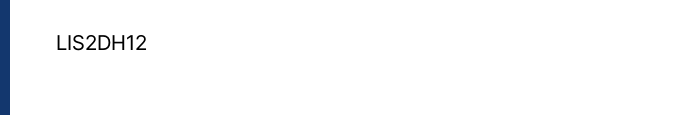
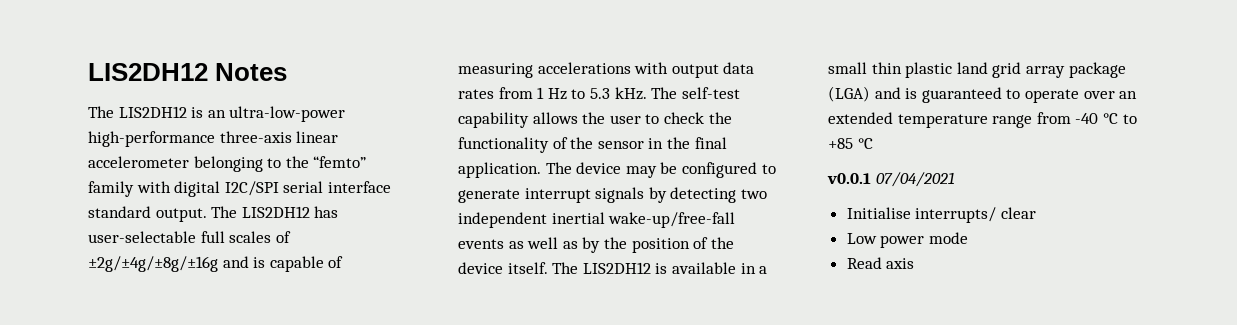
[56,34,147,51] LIS2DH12 -> [88,63,288,81] [88,106,346,122] [88,131,339,147] [88,156,367,172] [88,181,391,197] [88,206,339,222] [88,231,291,243] [88,256,344,272] [458,62,755,78] [458,87,740,100] [458,112,732,128] [458,137,727,153] [458,162,776,178] [458,187,767,203] [458,212,736,228] [458,237,734,253] [458,262,768,274] [828,62,1126,78] [828,86,1138,103] [828,112,1137,128] [828,138,873,149] [827,172,955,187] [846,207,1036,223] [846,232,968,248] [846,257,915,269] LIS2DH12 Notes // The LIS2DH12 is an ultra-low-power high-performance three-axis linear accelerometer belonging to the “femto” family with digital I2C/SPI serial interface standard output. The LIS2DH12 has user-selectable full scales of ±2g/±4g/±8g/±16g and is capable of measuring accelerations with output data rates from 1 Hz to 5.3 kHz. The self-test capability allows the user to check the functionality of the sensor in the final application. The device may be configured to generate interrupt signals by detecting two independent inertial wake-up/free-fall events as well as by the position of the device itself. The LIS2DH12 is available in a small thin plastic land grid array package (LGA) and is guaranteed to operate over an extended temperature range from -40 °C to +85 °C // v0.0.1 07/04/2021 // Initialise interrupts/ clear // Low power mode // Read axis

